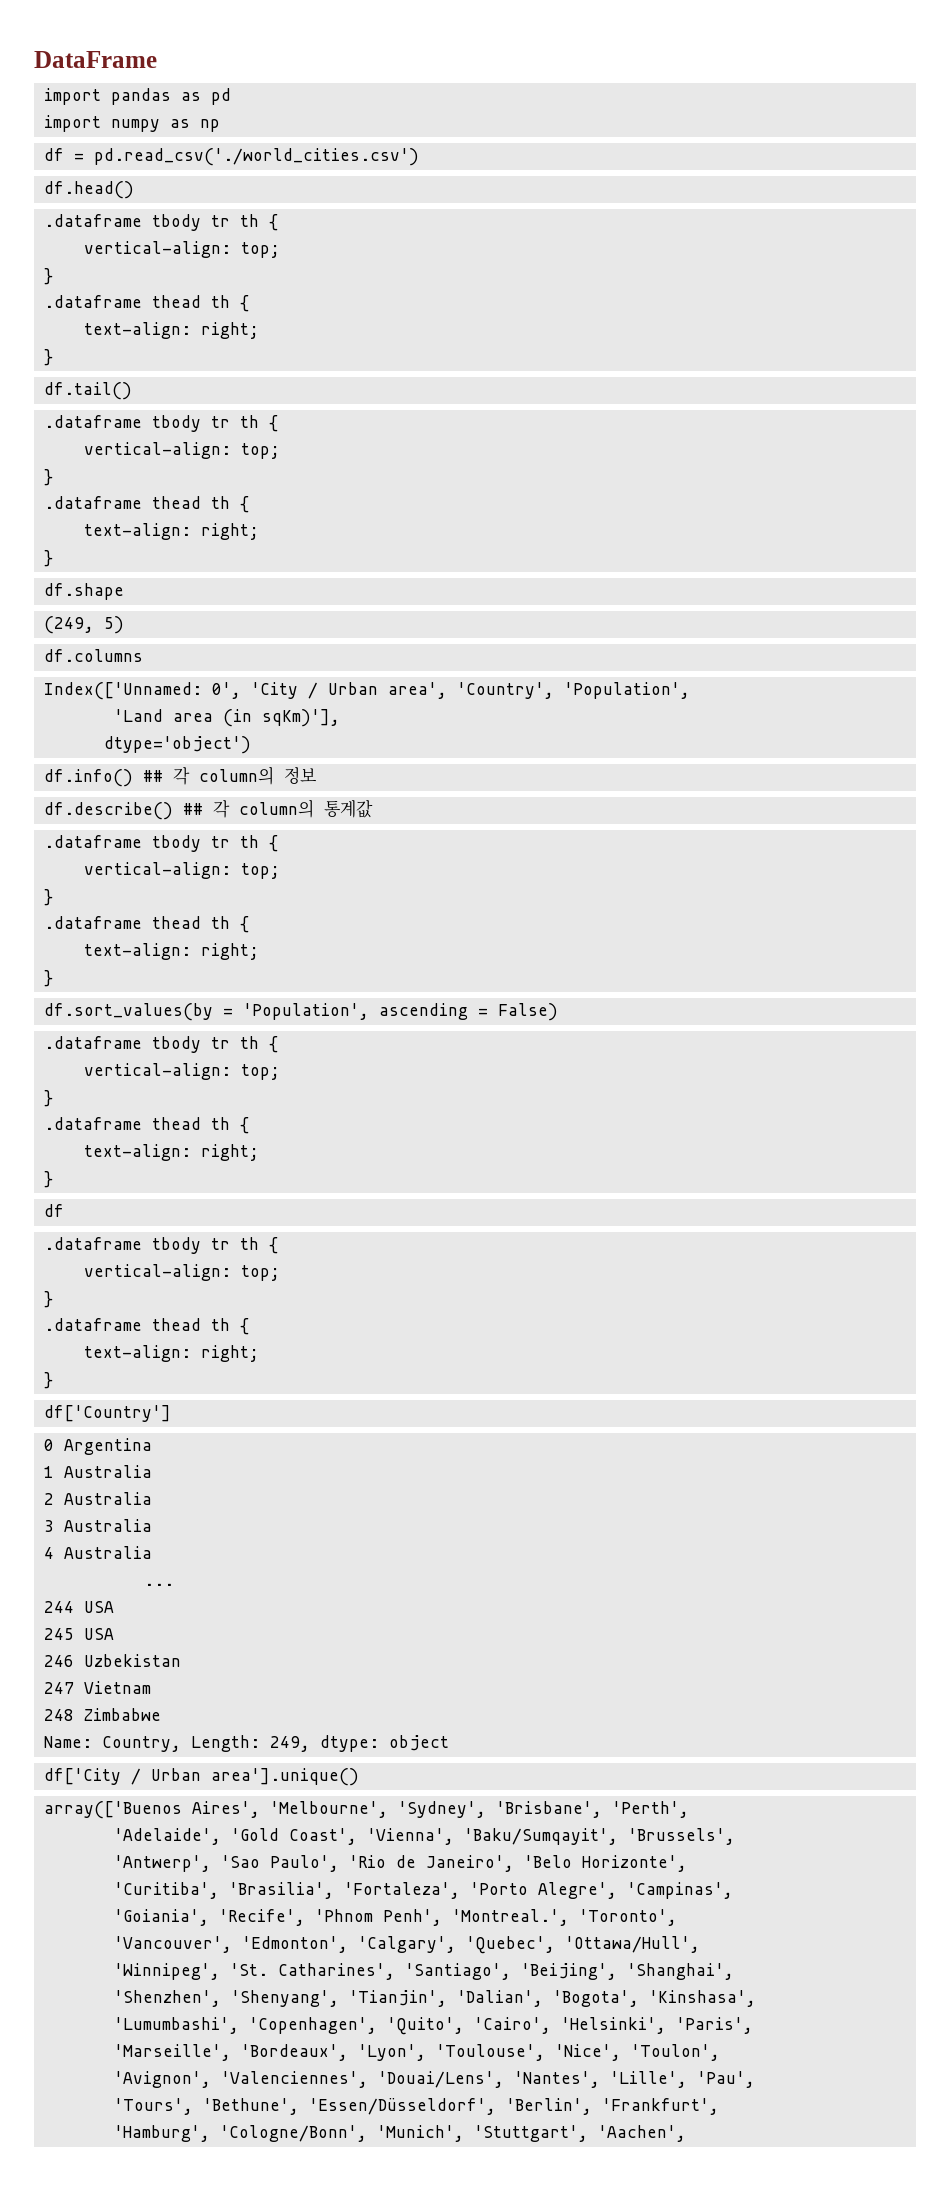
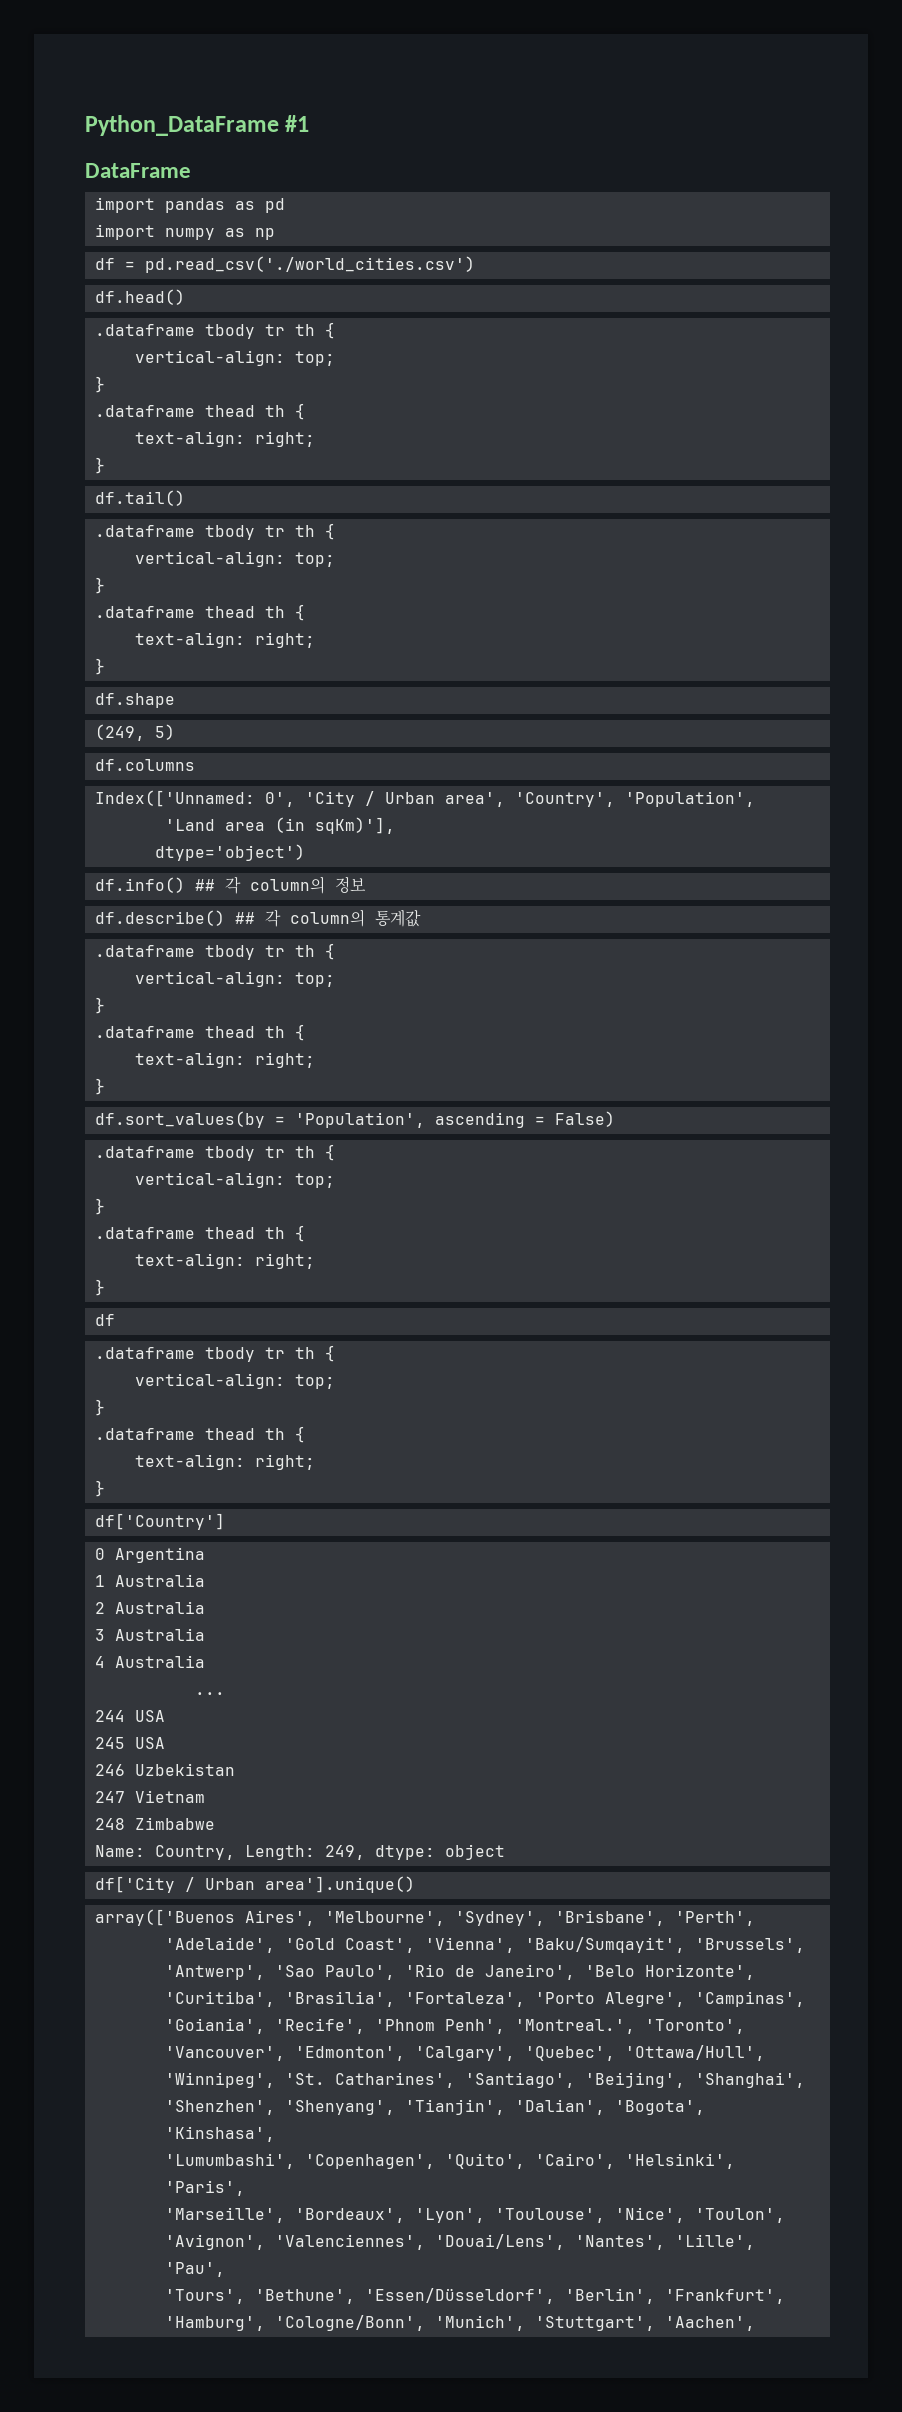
(34, 59) none -> [85,115,310,136] Python_DataFrame #1 //

